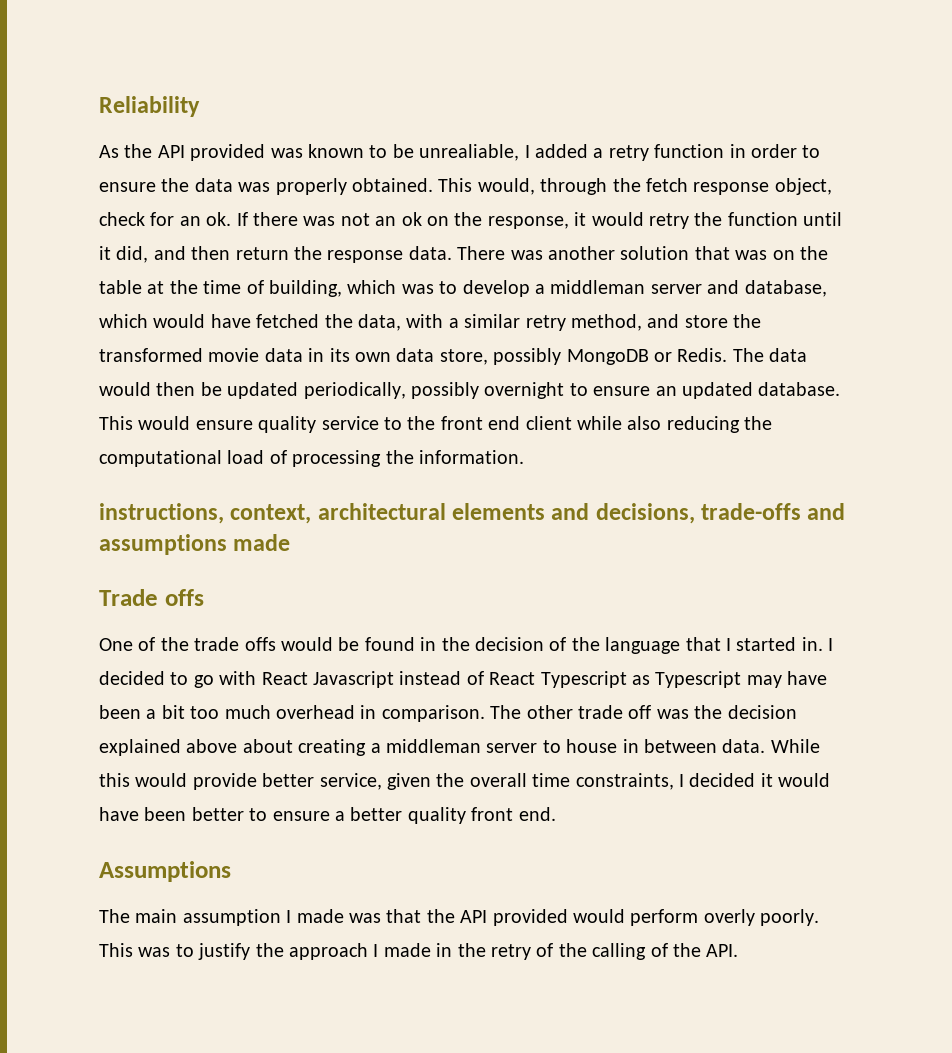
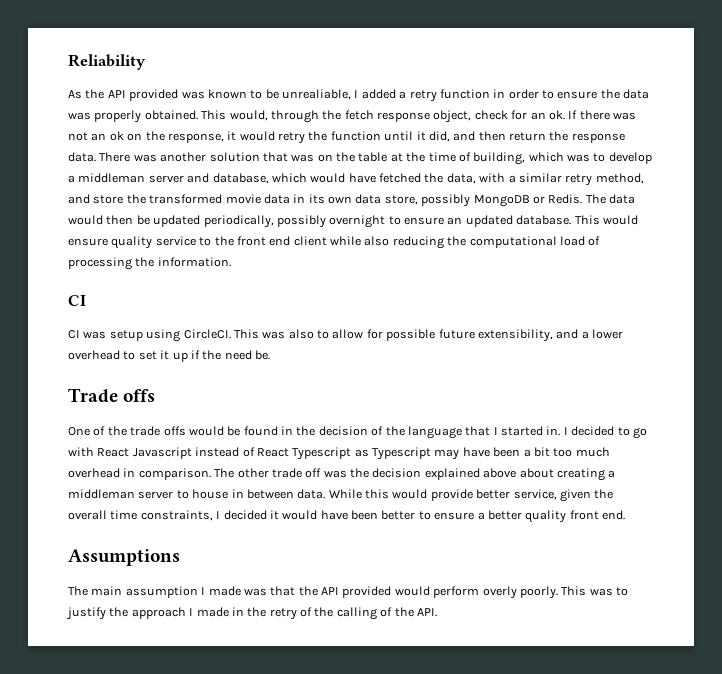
[99,503,846,524] [99,534,291,555] instructions, context, architectural elements and decisions, trade-offs and assumptions made -> [68,295,86,306] [68,329,623,342] [68,350,270,362] CI // CI was setup using CircleCI. This was also to allow for possible future extensibility, and a lower overhead to set it up if the need be.

